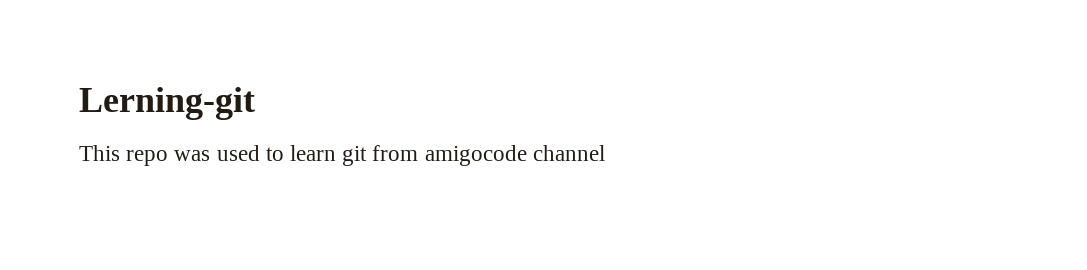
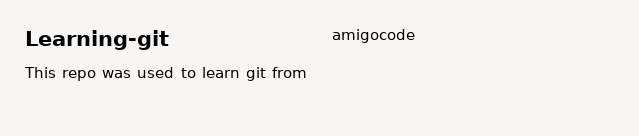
[79,87,255,120] Lerning-git -> [25,30,169,50] Learning-git
[532,145,605,161] channel -> (415, 36) none

